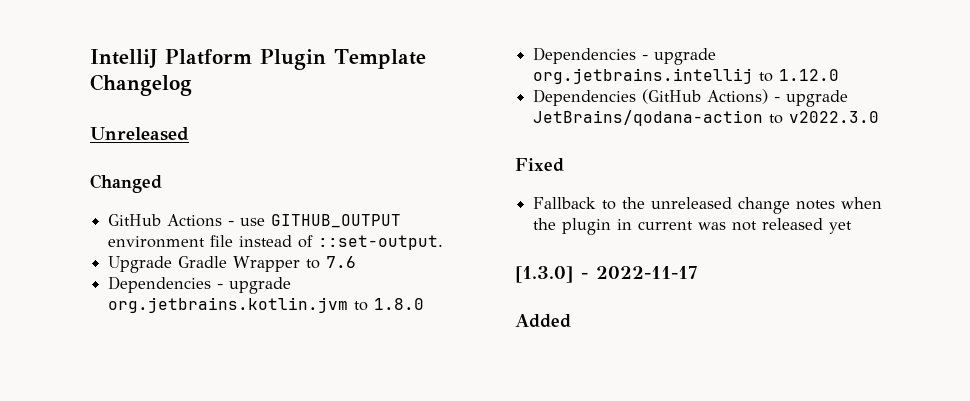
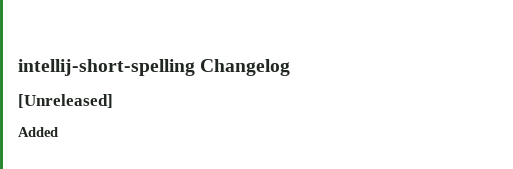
[90,49,426,70] [90,74,192,96] [90,127,189,141] [90,174,162,193] [108,214,402,228] [108,235,444,250] [108,256,357,273] [108,276,292,294] [108,297,425,313] [533,47,717,65] [533,68,840,84] [533,89,849,107] [533,110,880,126] [515,158,564,172] [533,197,883,214] [533,218,853,235] [515,266,697,283] IntelliJ Platform Plugin Template Changelog // Unreleased // Changed // GitHub Actions - use GITHUB_OUTPUT environment file instead of ::set-output. // Upgrade Gradle Wrapper to 7.6 // Dependencies - upgrade org.jetbrains.kotlin.jvm to 1.8.0 // Dependencies - upgrade org.jetbrains.intellij to 1.12.0 // Dependencies (GitHub Actions) - upgrade JetBrains/qodana-action to v2022.3.0 // Fixed // Fallback to the unreleased change notes when the plugin in current was not released yet // [1.3.0] - 2022-11-17 -> [18,59,291,76] [18,94,113,108] intellij-short-spelling Changelog // [Unreleased]

